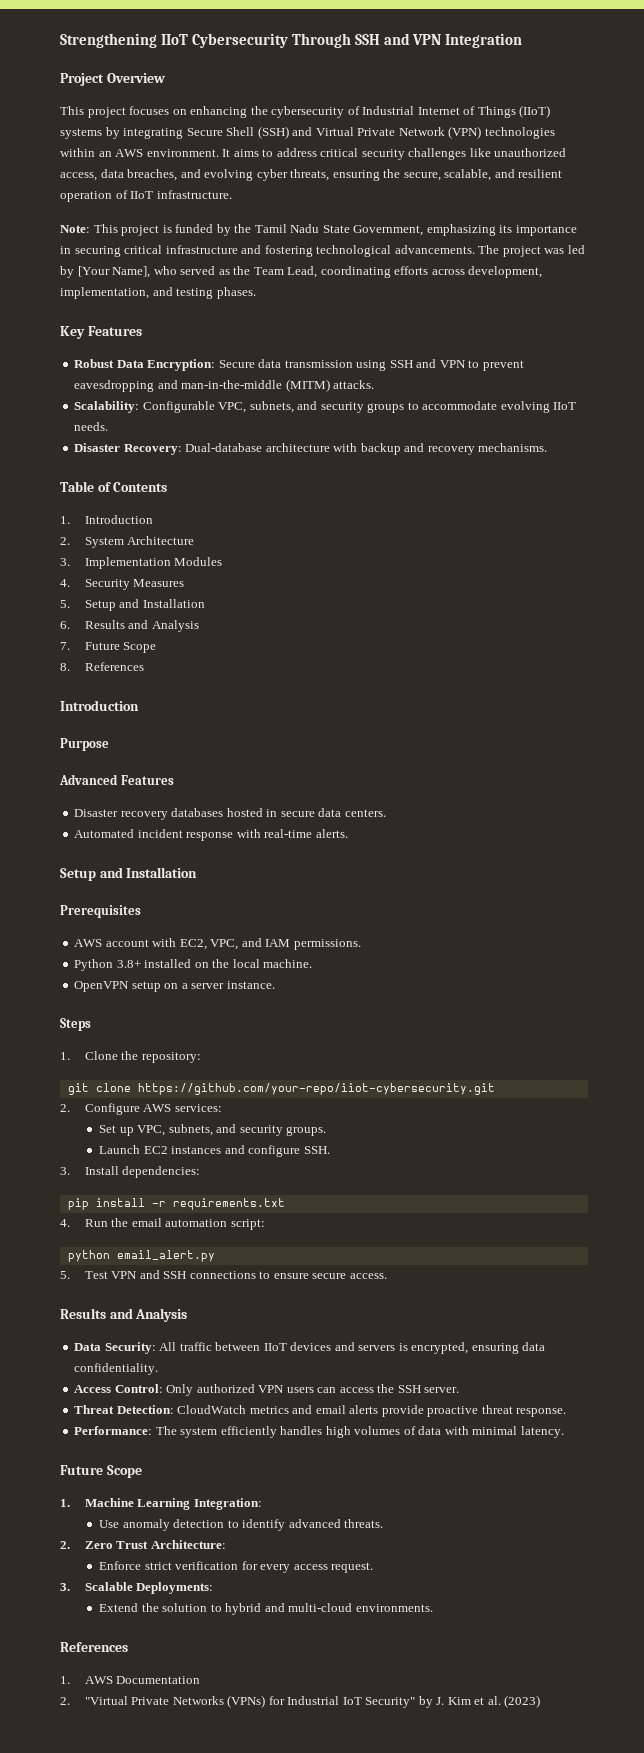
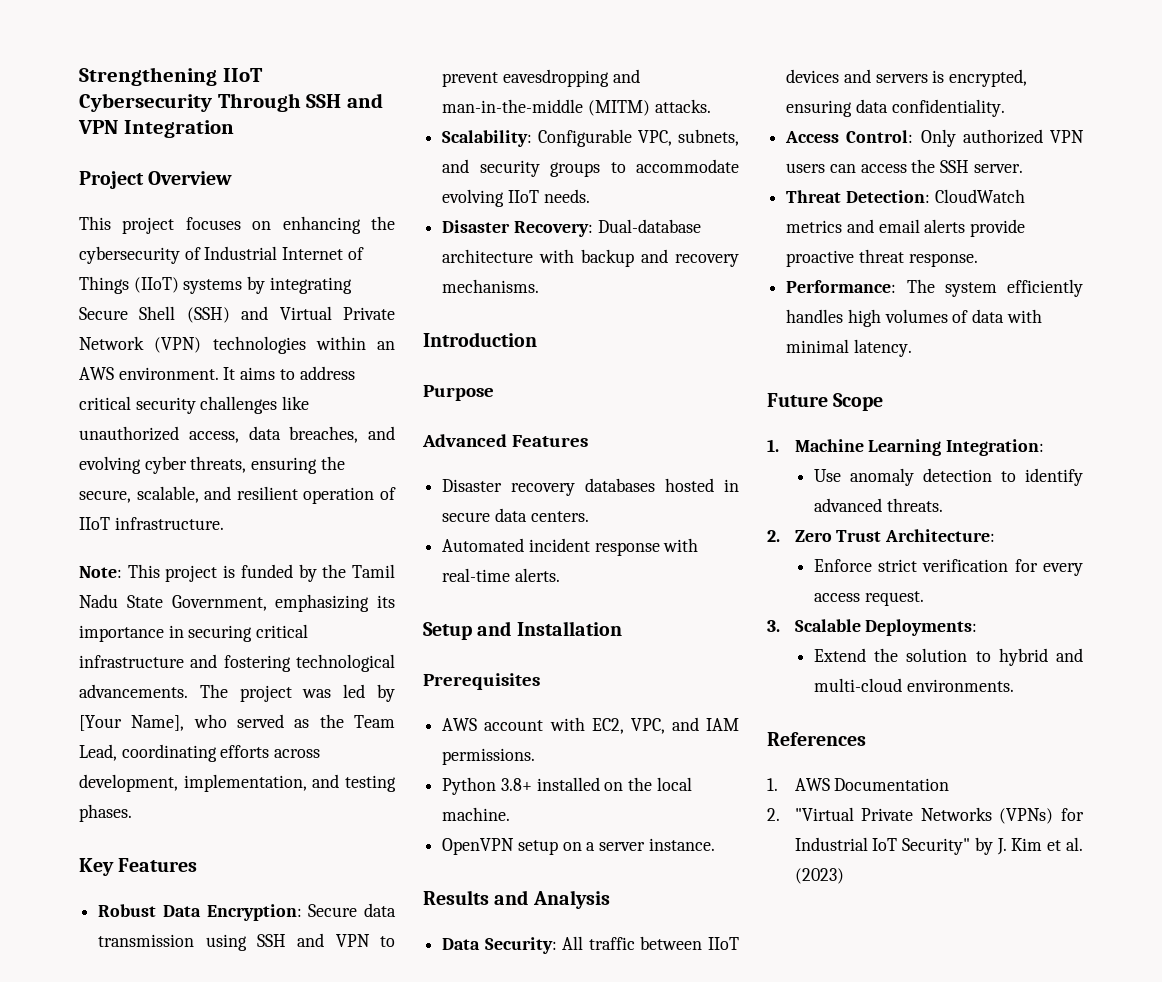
[60,481,168,492] [60,515,153,524] [60,536,195,548] [60,557,223,569] [60,579,185,590] [60,599,205,611] [60,620,199,632] [60,642,157,653] [60,662,144,671] // Table of Contents // 1. Introduction // 2. System Architecture // 3. Implementation Modules // 4. Security Measures // 5. Setup and Installation // 6. Results and Analysis // 7. Future Scope // 8. References -> (540, 286) none
[60,1018,91,1031] [60,1051,201,1063] [67,1083,495,1095] [60,1103,222,1115] [99,1124,327,1136] [99,1145,330,1157] [60,1166,201,1178] [67,1198,285,1210] [60,1218,265,1230] [67,1250,215,1262] [60,1270,387,1279] // Steps // 1. Clone the repository: // git clone https://github.com/your-repo/iiot-cybersecurity.git // 2. Configure AWS services: // Set up VPC, subnets, and security groups. // Launch EC2 instances and configure SSH. // 3. Install dependencies: // pip install -r requirements.txt // 4. Run the email automation script: // python email_alert.py // 5. Test VPN and SSH connections to ensure secure access. -> (715, 844) none

